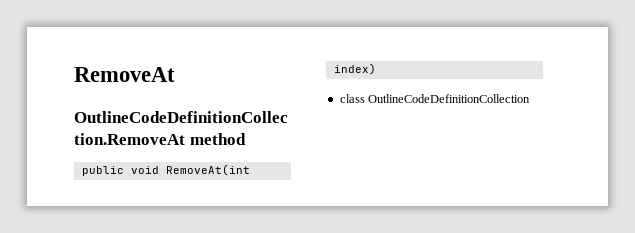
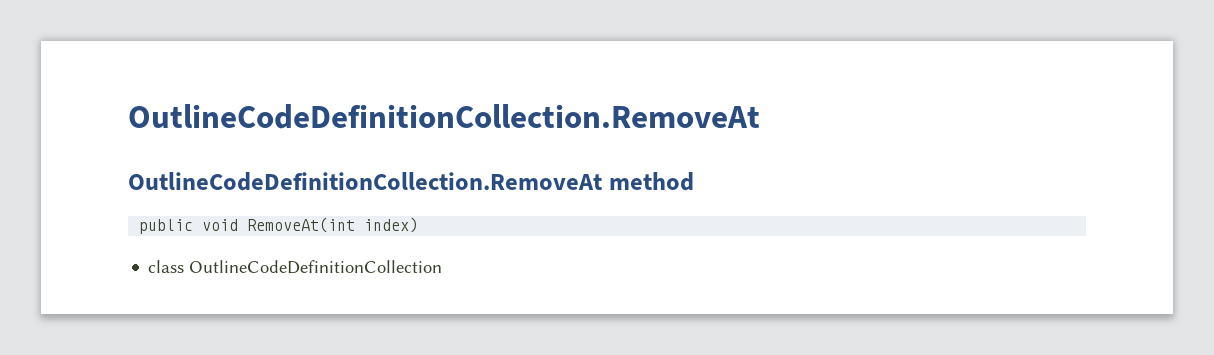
[74,67,175,82] RemoveAt -> [128,104,760,129] OutlineCodeDefinitionCollection.RemoveAt

